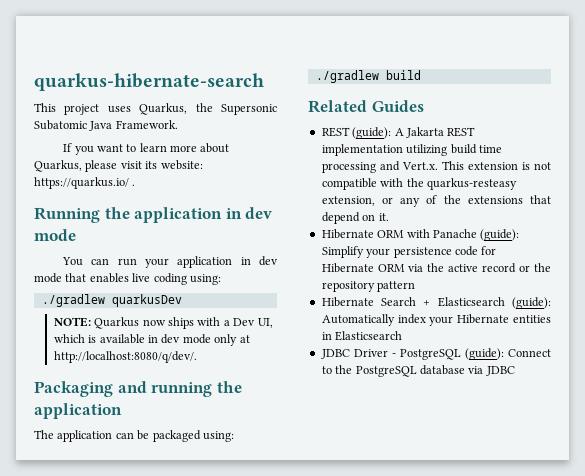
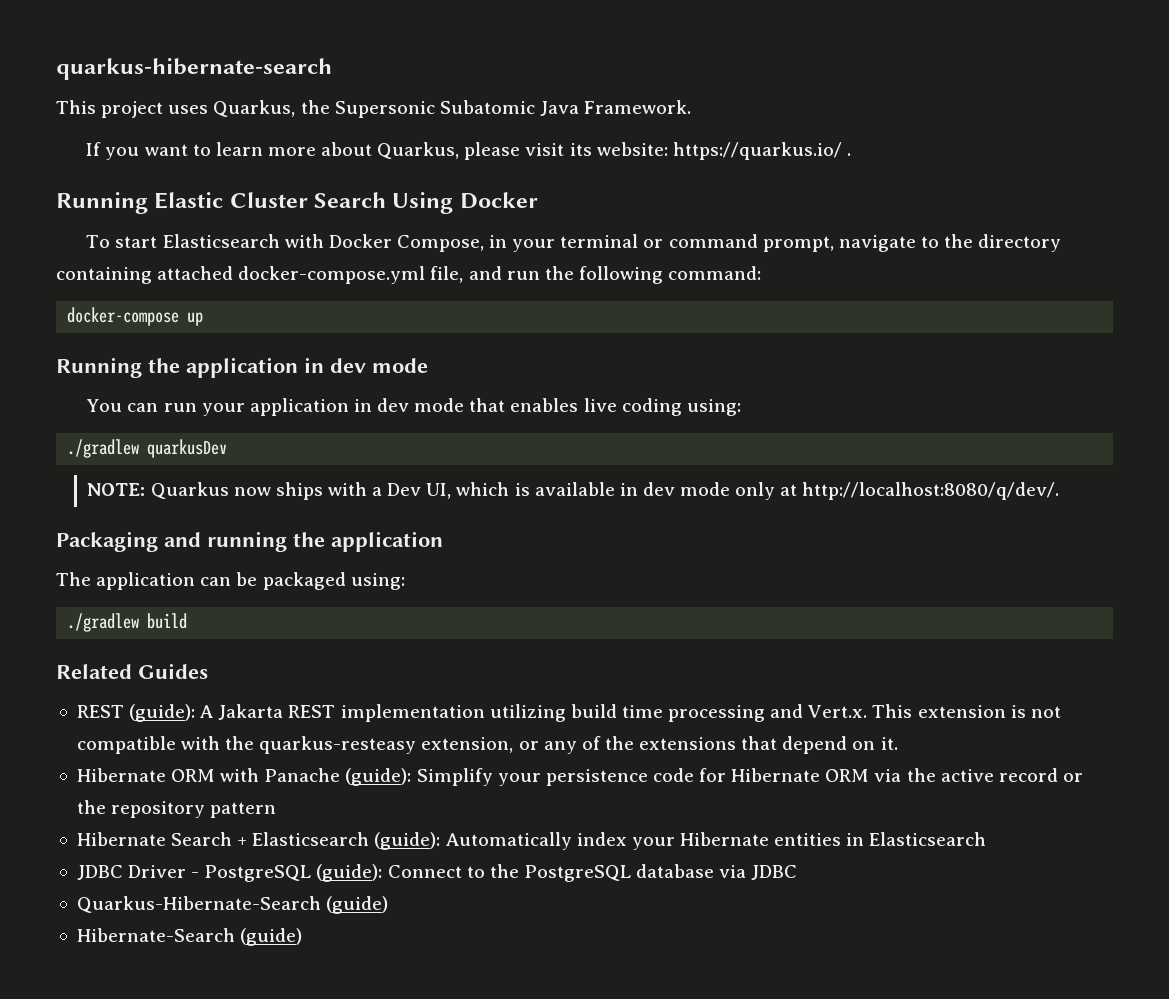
(136, 185) none -> [56,192,538,214] [86,234,1062,252] [56,266,762,284] [67,307,204,326] // Running Elastic Cluster Search Using Docker // To start Elasticsearch with Docker Compose, in your terminal or command prompt, navigate to the directory containing attached docker-compose.yml file, and run the following command: // docker-compose up
(515, 371) none -> [76,896,389,914] [76,928,303,946] // Quarkus-Hibernate-Search (guide) // Hibernate-Search (guide)

